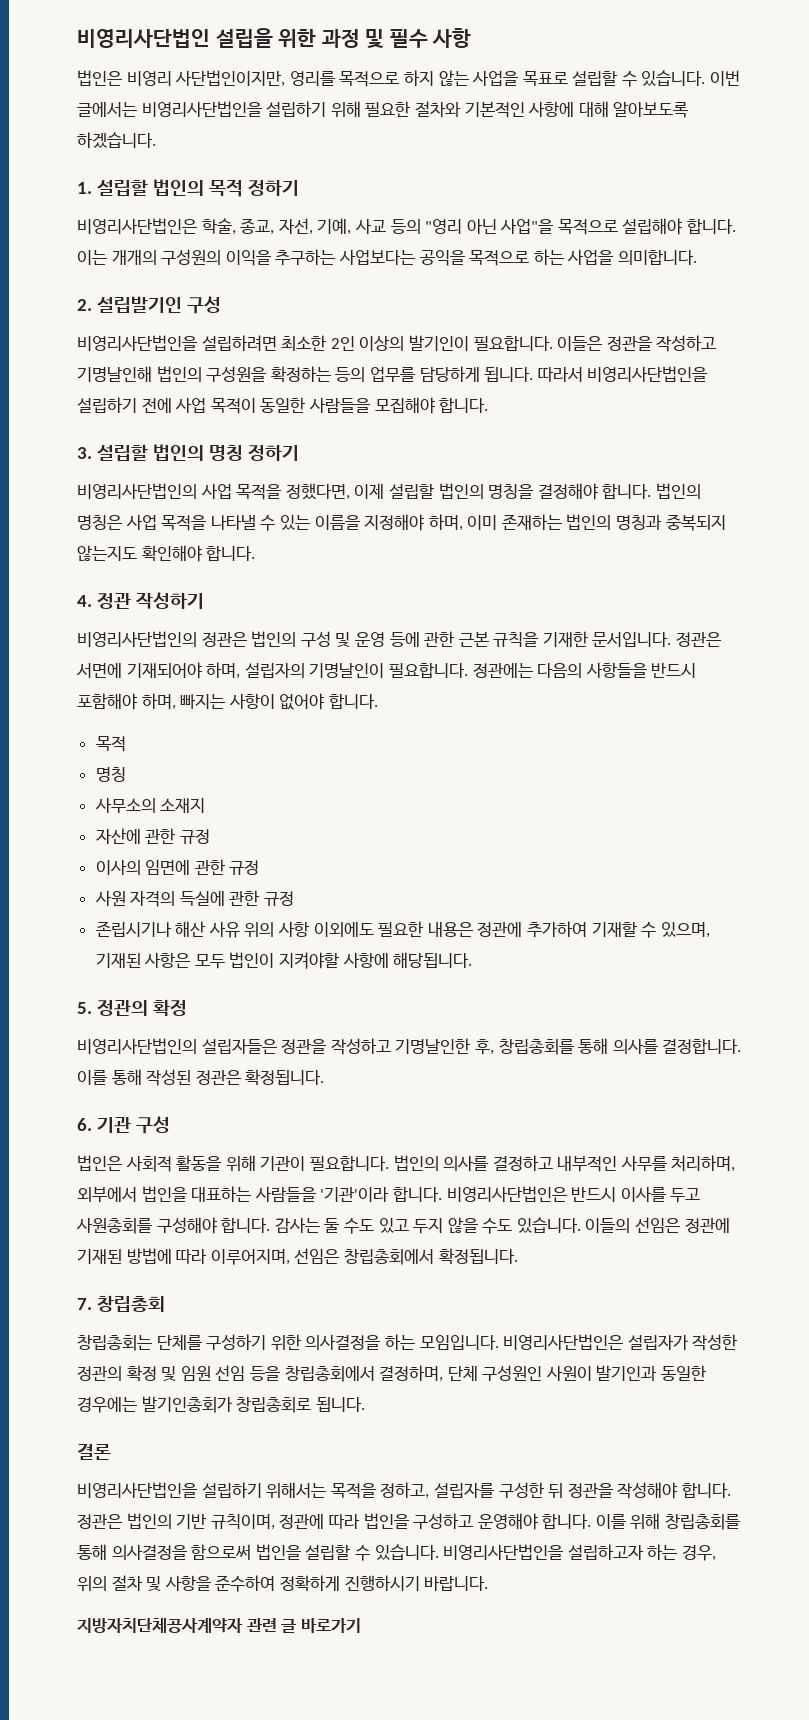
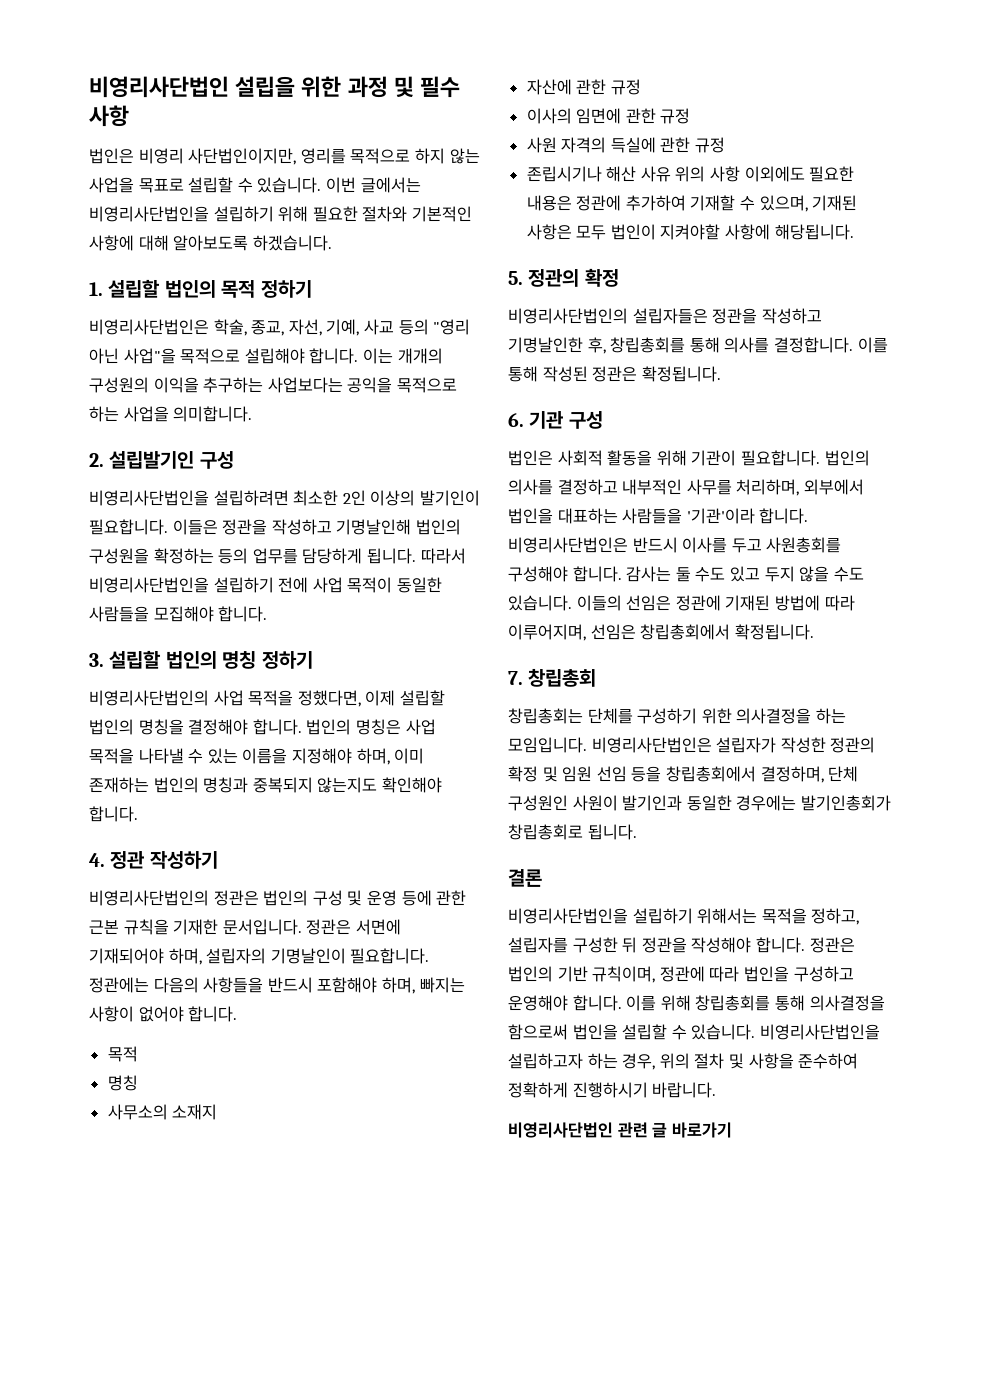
[77,1618,243,1633] 지방자치단체공사계약자 -> [508,1122,613,1138] 비영리사단법인

